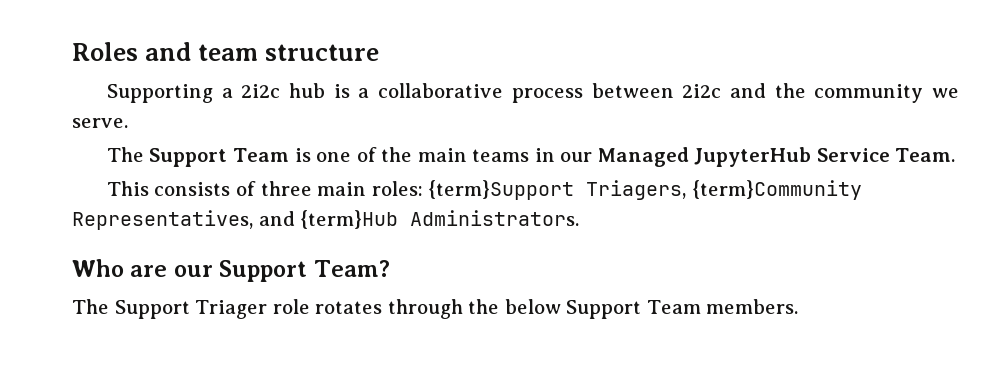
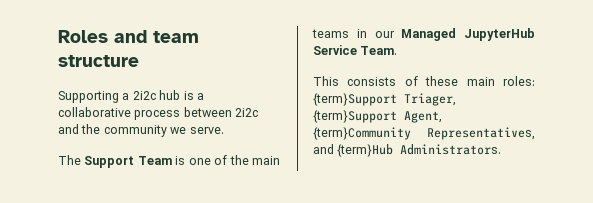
[260,181,312,196] three -> [425,76,459,86] these
[586,180,687,200] Triagers, -> [404,93,456,106] [313,110,442,123] Triager, {term}Support Agent,
[72,259,390,282] [72,299,799,319] // Who are our Support Team? // The Support Triager role rotates through the below Support Team members. -> (502, 149) none

